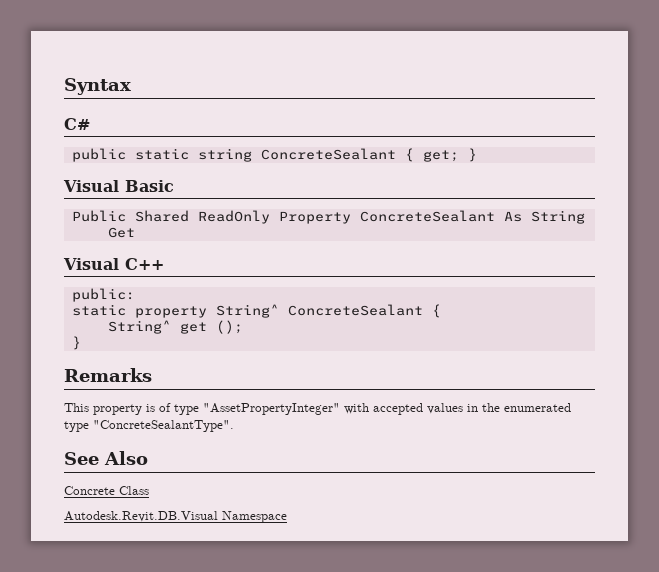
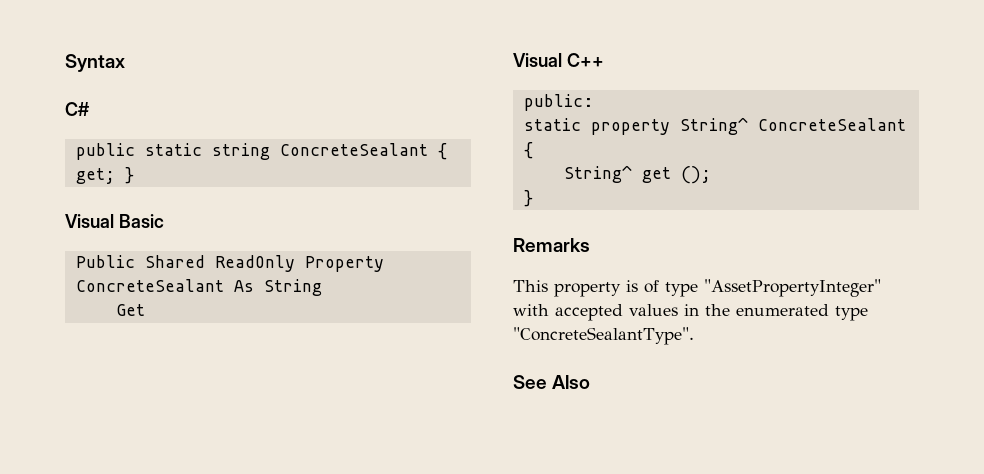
[64,486,149,495] [64,511,287,523] // Concrete Class // Autodesk.Revit.DB.Visual Namespace -> (591, 382) none

